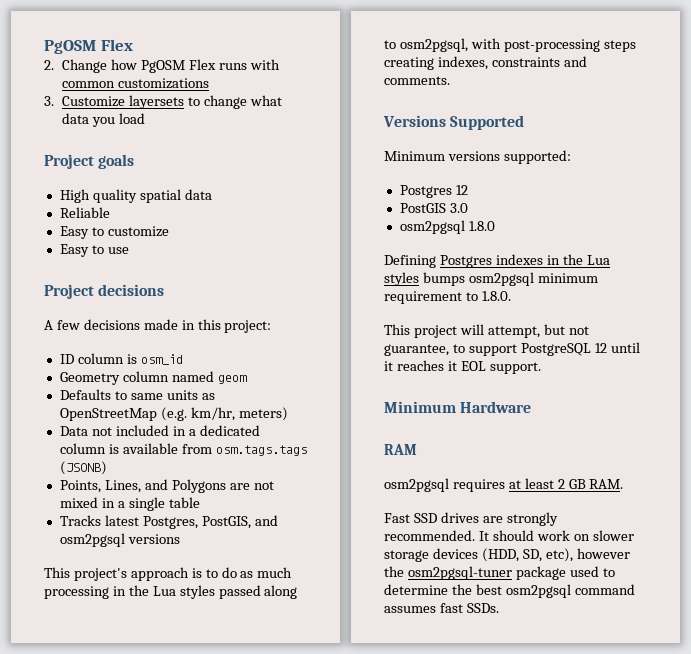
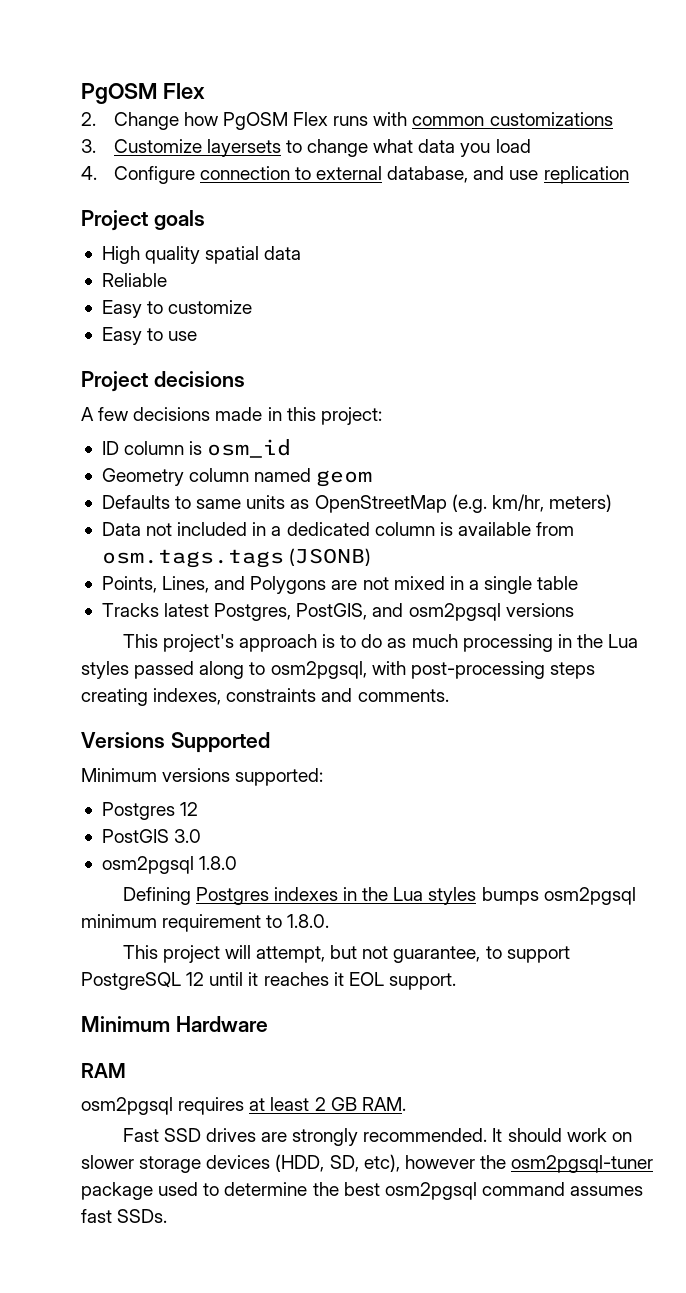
(146, 118) none -> [81,166,629,184] // 4. Configure connection to external database, and use replication

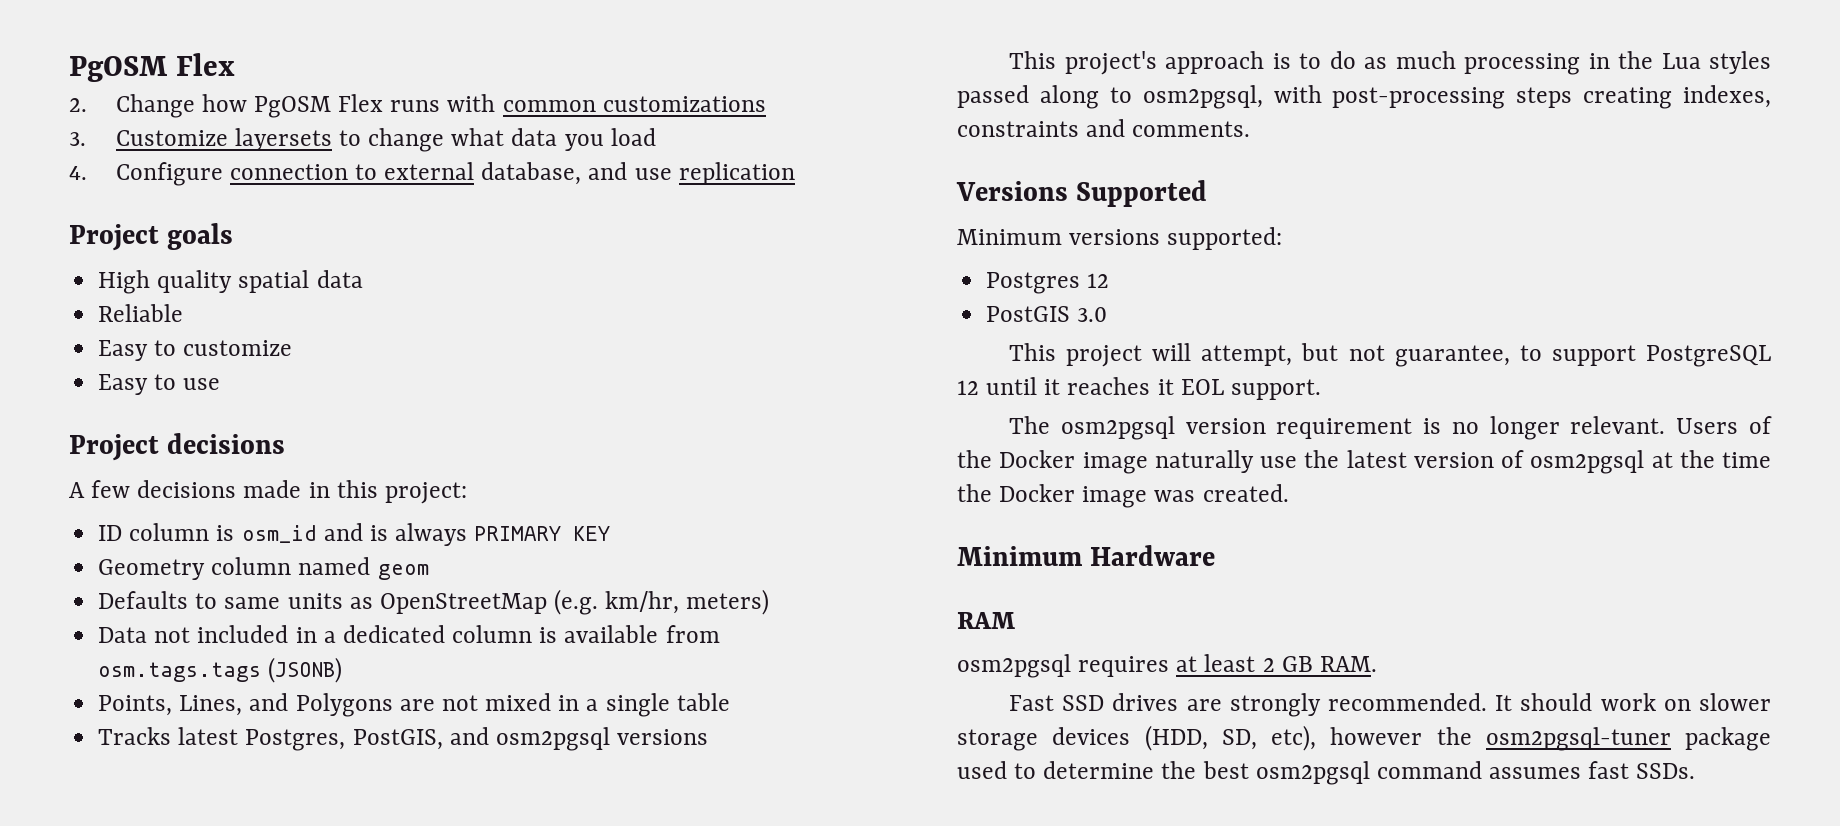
(292, 448) none -> [323,523,611,546] and is always PRIMARY KEY
[101,856,238,874] [122,887,636,905] [81,914,330,932] // osm2pgsql 1.8.0 // Defining Postgres indexes in the Lua styles bumps osm2pgsql minimum requirement to 1.8.0. -> (1108, 314) none
(456, 981) none -> [1008,416,1772,440] [957,450,1771,474] [957,484,1289,508] // The osm2pgsql version requirement is no longer relevant. Users of the Docker image naturally use the latest version of osm2pgsql at the time the Docker image was created.

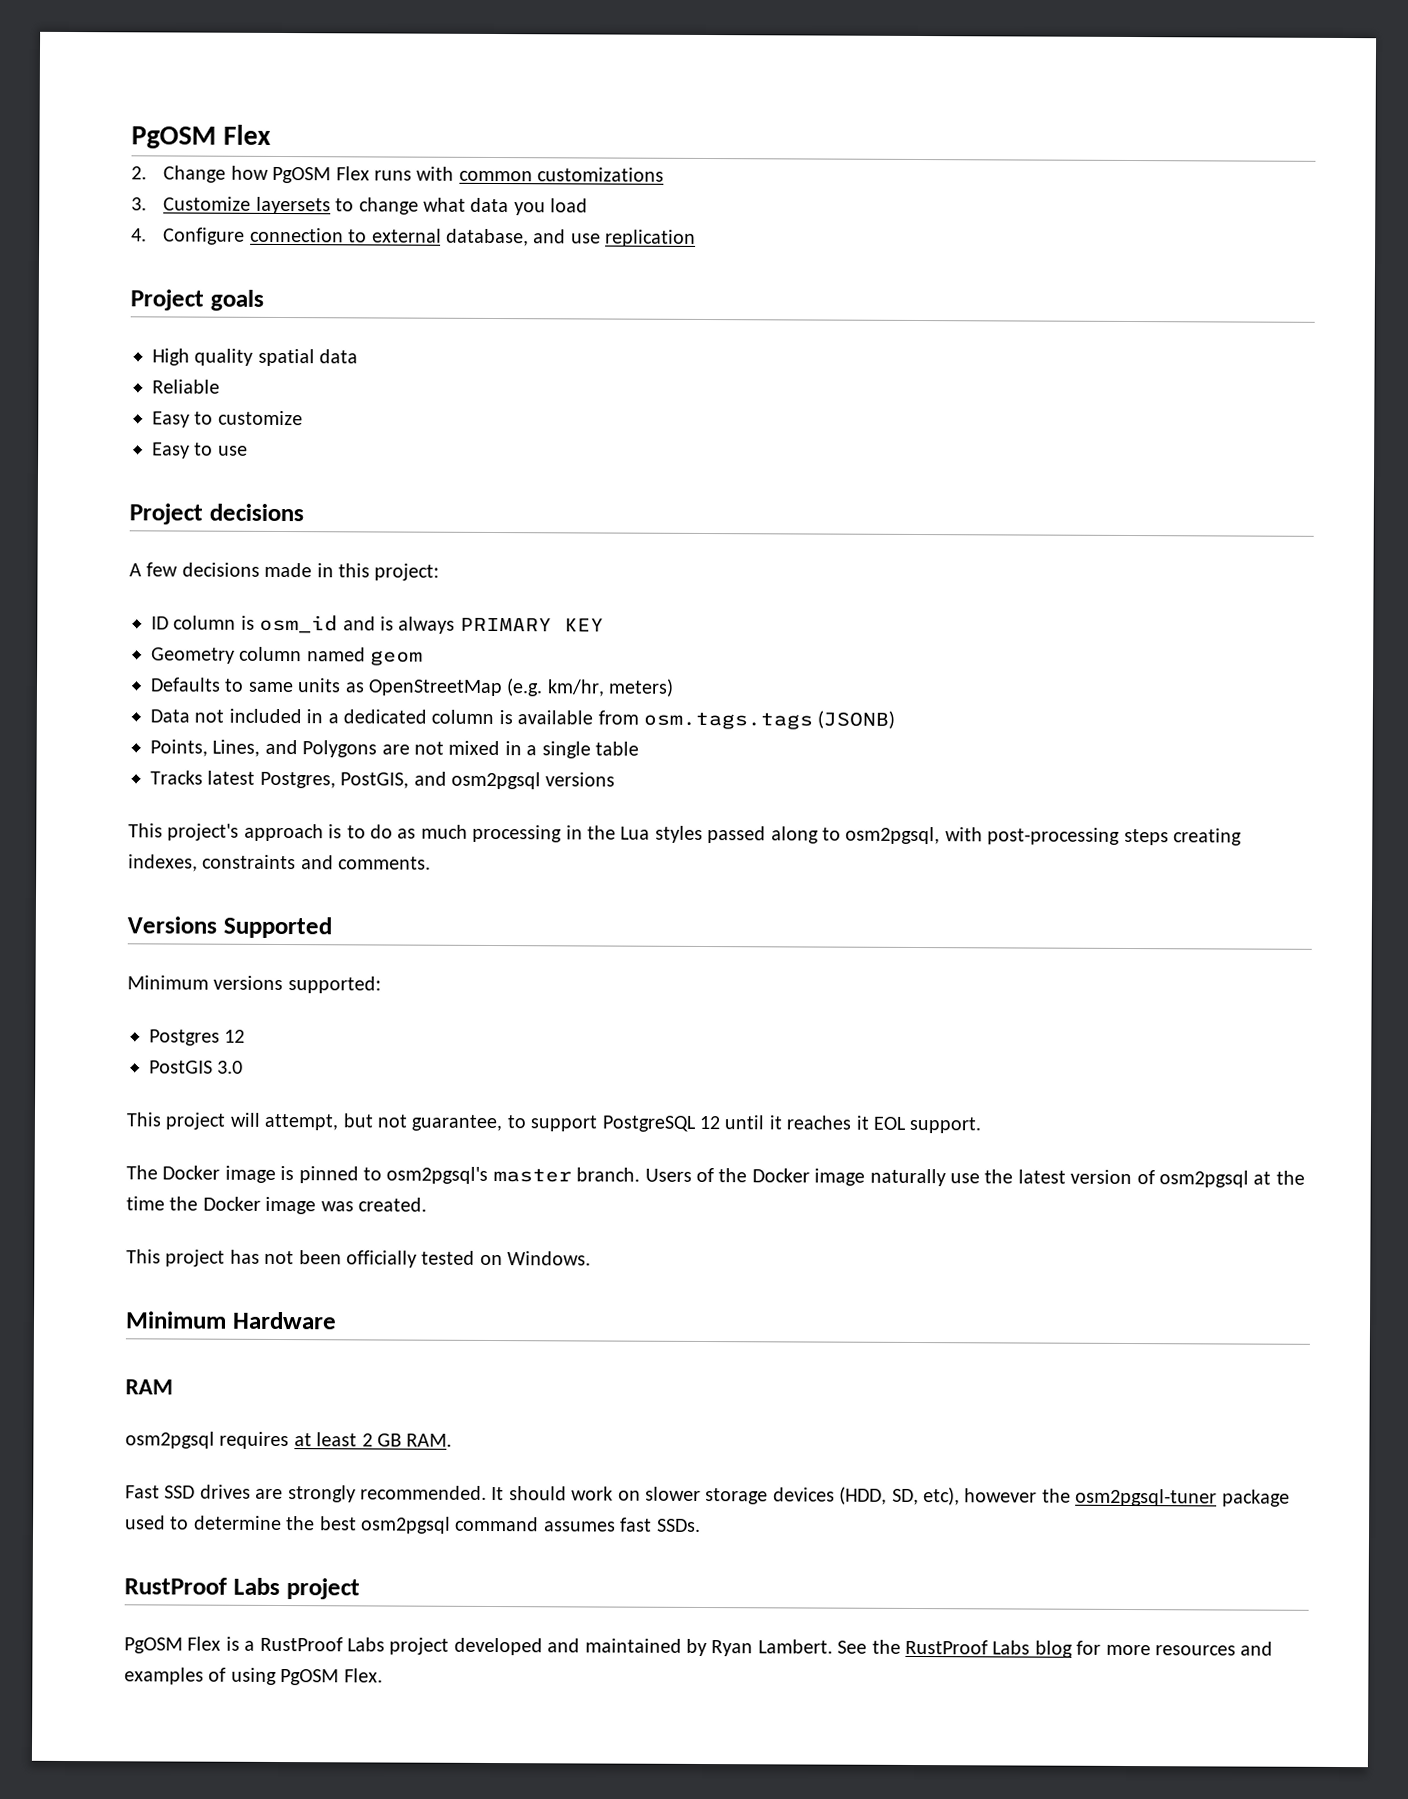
[1060,416,1666,440] osm2pgsql version requirement is no longer relevant. -> [162,1165,641,1184] Docker image is pinned to osm2pgsql's master branch.
(1289, 493) none -> [126,1249,592,1268] // This project has not been officially tested on Windows.
(1696, 771) none -> [124,1577,360,1600] [124,1636,1274,1658] [124,1667,383,1686] // RustProof Labs project // PgOSM Flex is a RustProof Labs project developed and maintained by Ryan Lambert. See the RustProof Labs blog for more resources and examples of using PgOSM Flex.

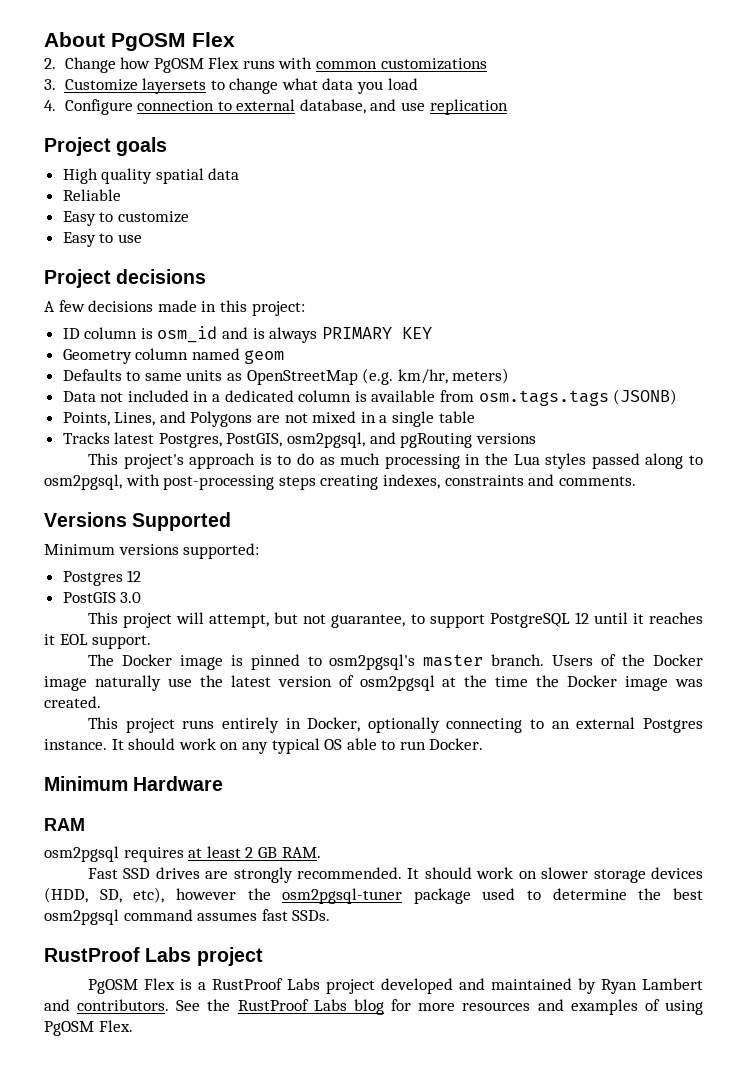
(131, 137) none -> [44,32,105,47] About
[413,771,541,790] and osm2pgsql -> [287,432,473,448] osm2pgsql, and pgRouting
[229,1249,592,1268] has not been officially tested on Windows. -> [182,717,703,733] [44,738,484,754] runs entirely in Docker, optionally connecting to an external Postgres instance. It should work on any typical OS able to run Docker.
[757,1639,833,1654] Lambert. -> [642,978,703,990] [44,999,170,1011] Lambert and contributors.

